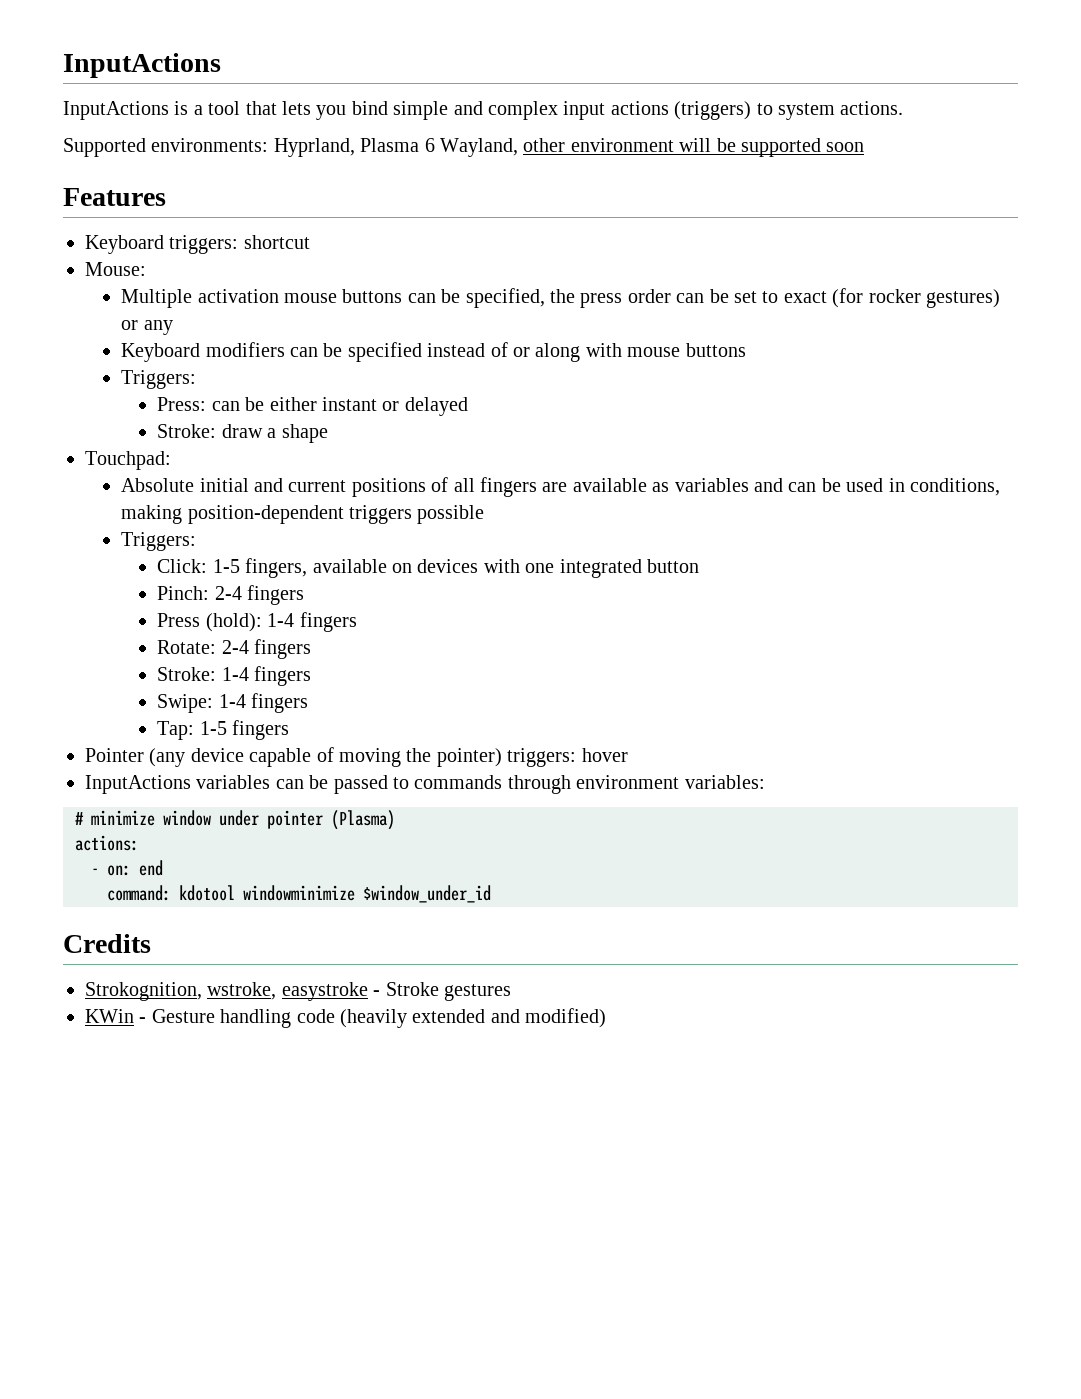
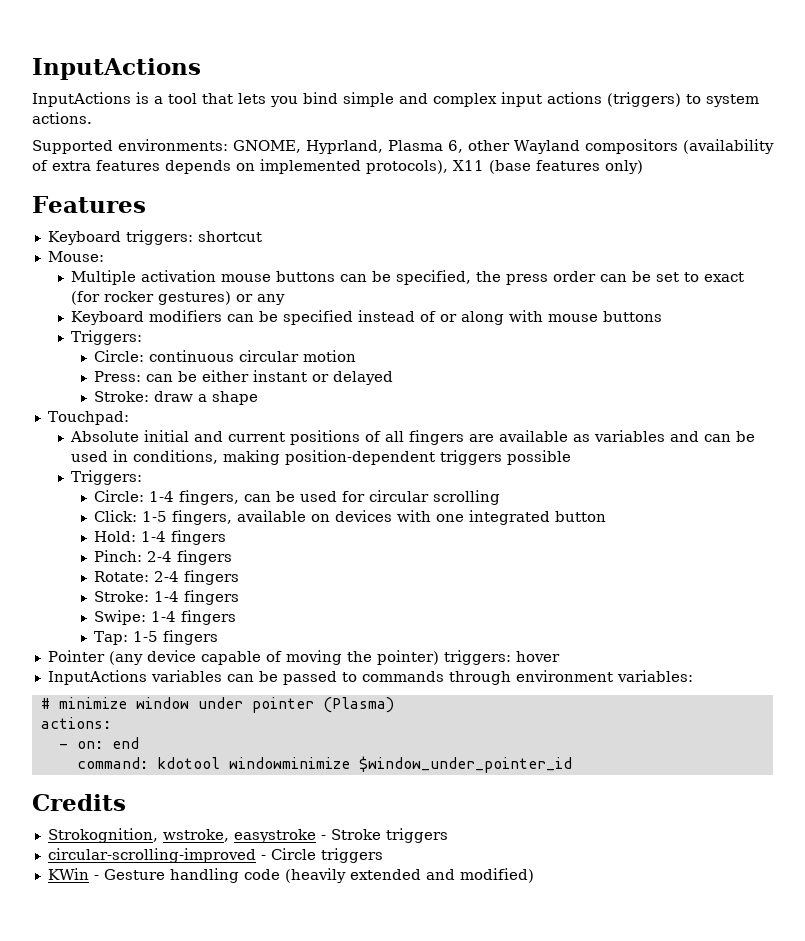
(269, 145) none -> [233,140,301,153] GNOME,
[424,138,865,157] 6 Wayland, other environment will be supported soon -> [448,139,774,154] [32,159,643,174] 6, other Wayland compositors (availability of extra features depends on implemented protocols), X11 (base features only)
(197, 379) none -> [94,350,357,362] // Circle: continuous circular motion
(197, 541) none -> [94,490,501,505] // Circle: 1-4 fingers, can be used for circular scrolling
(700, 566) none -> [94,530,227,545] // Hold: 1-4 fingers
[157,612,357,632] // Press (hold): 1-4 fingers -> (233, 557) none
[363,885,491,903] $window_under_id -> [358,756,572,773] $window_under_pointer_id
[443,984,511,1001] gestures -> [385,828,448,843] [47,848,383,863] triggers // circular-scrolling-improved - Circle triggers

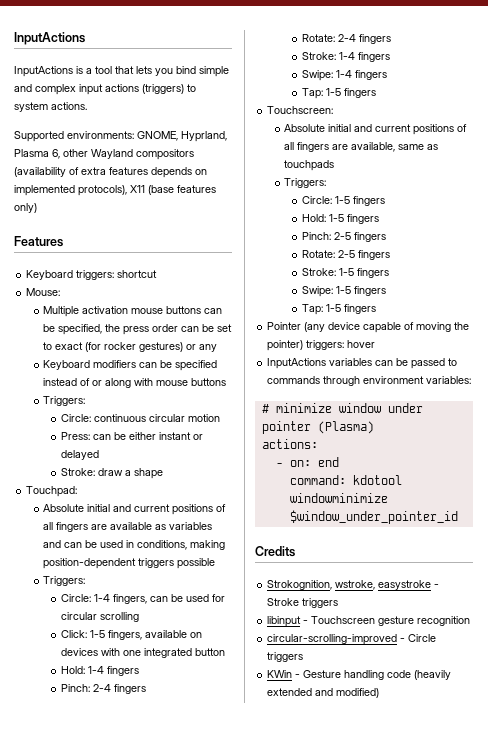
(219, 637) none -> [267,106,334,114] [284,124,468,135] [284,142,439,152] [284,160,335,171] [284,178,327,188] [301,196,385,206] [301,214,379,224] [301,232,386,242] [301,250,390,260] [301,268,389,278] [301,286,386,297] [301,304,376,315] // Touchscreen: // Absolute initial and current positions of all fingers are available, same as touchpads // Triggers: // Circle: 1-5 fingers // Hold: 1-5 fingers // Pinch: 2-5 fingers // Rotate: 2-5 fingers // Stroke: 1-5 fingers // Swipe: 1-5 fingers // Tap: 1-5 fingers
(448, 835) none -> [267,616,471,627] // libinput - Touchscreen gesture recognition

